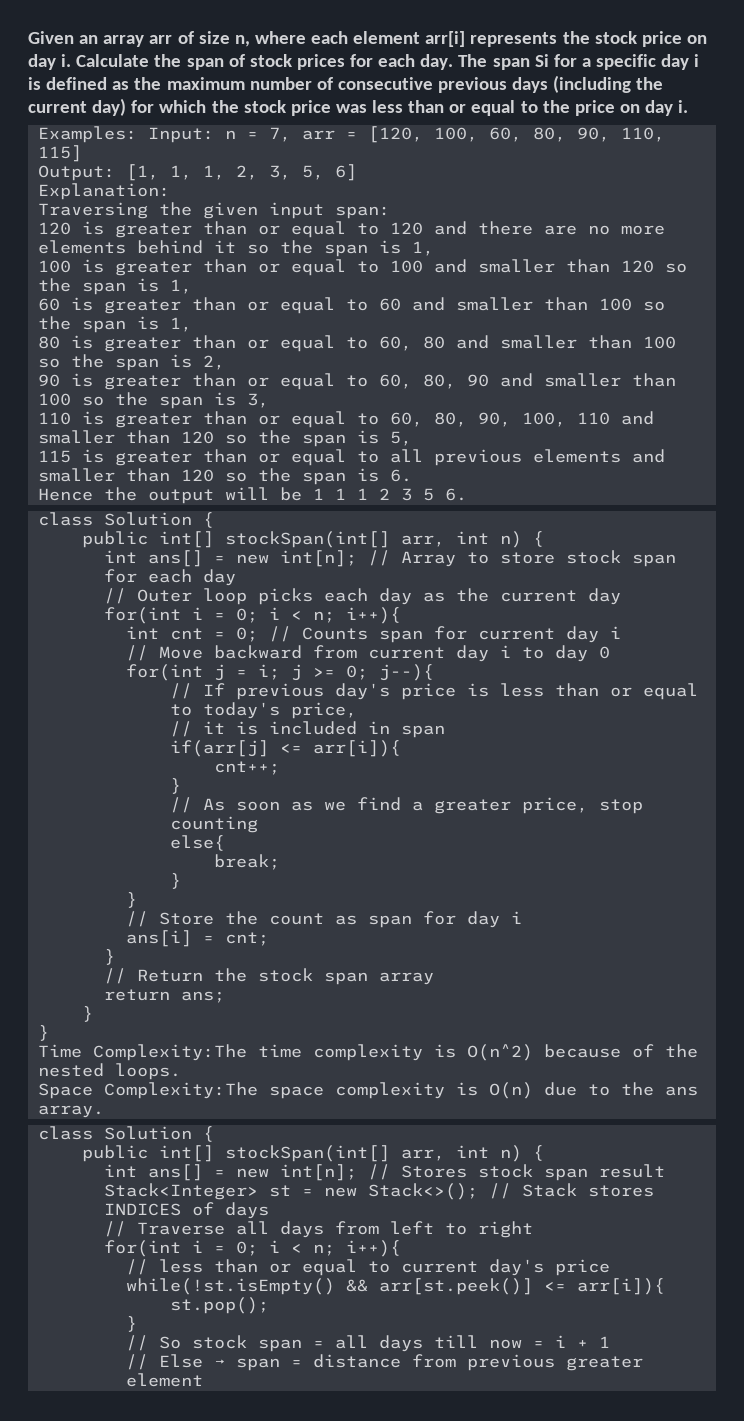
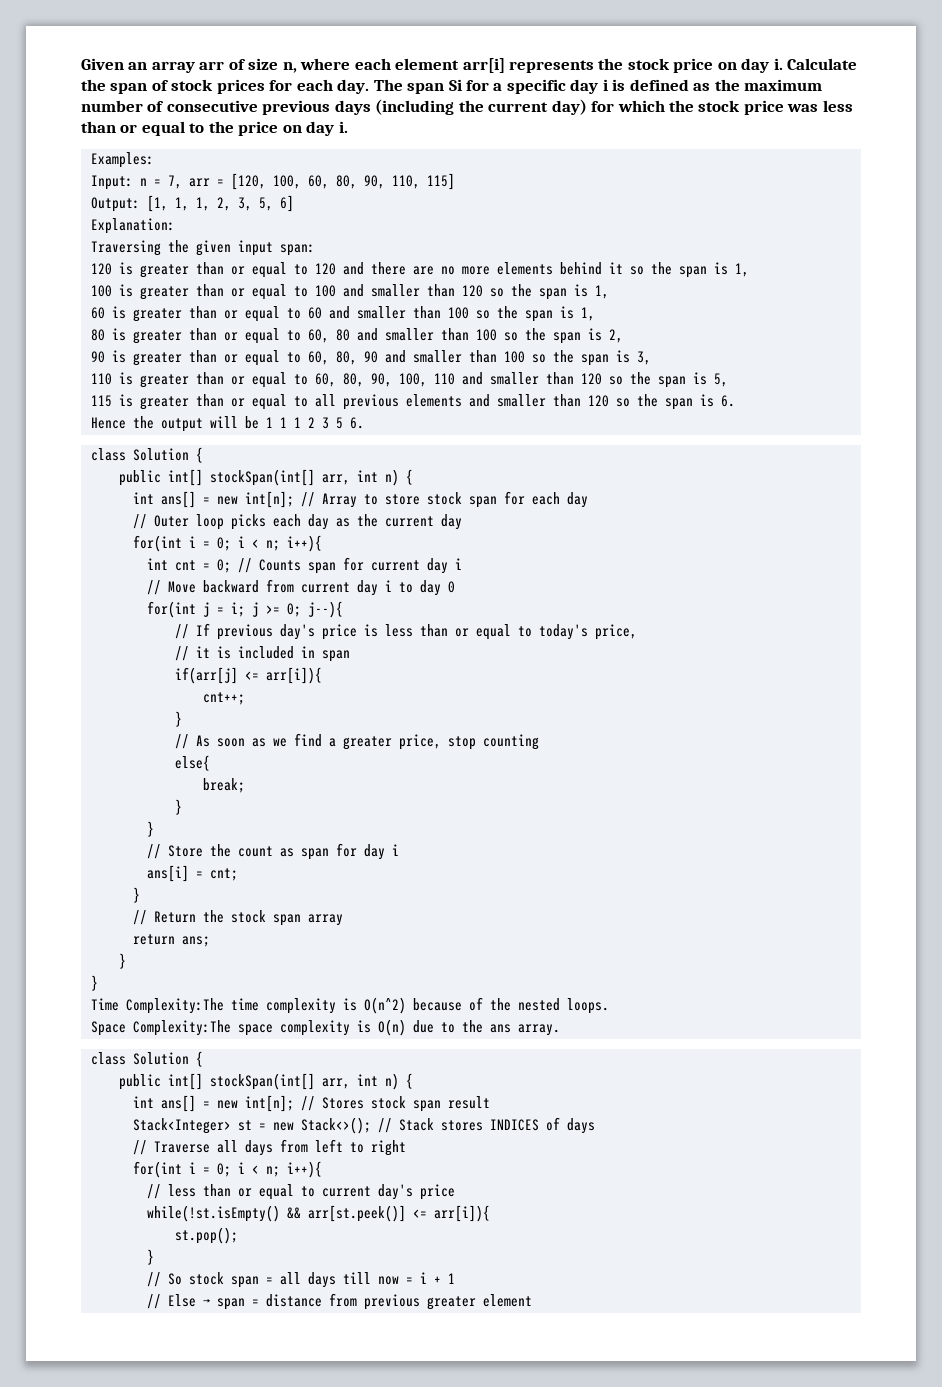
(137, 134) none -> (154, 160) //

